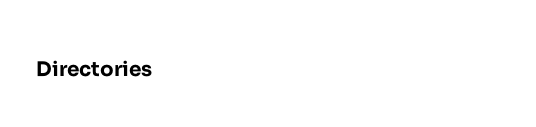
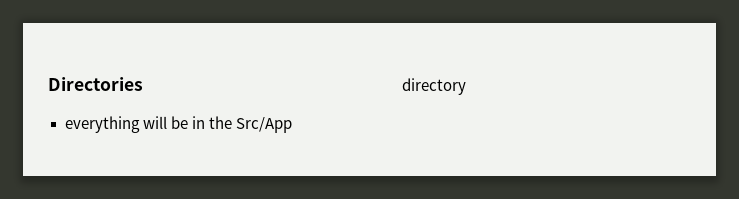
(152, 68) none -> [64,116,292,133] [401,78,466,95] // everything will be in the Src/App directory

